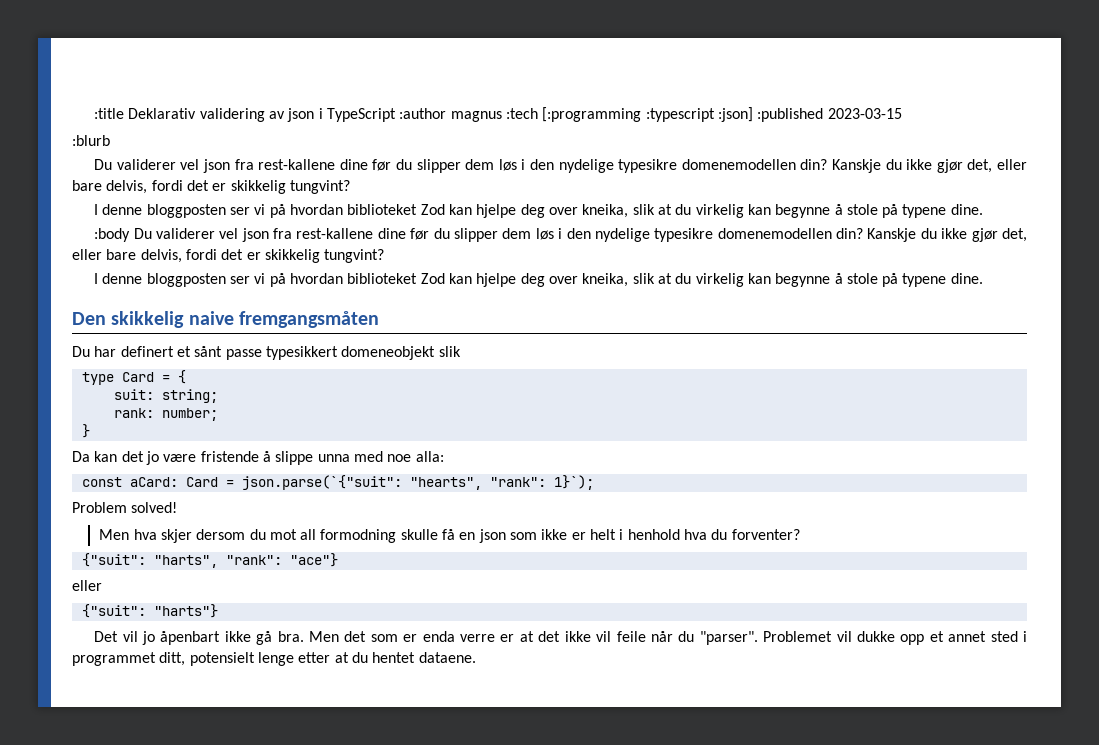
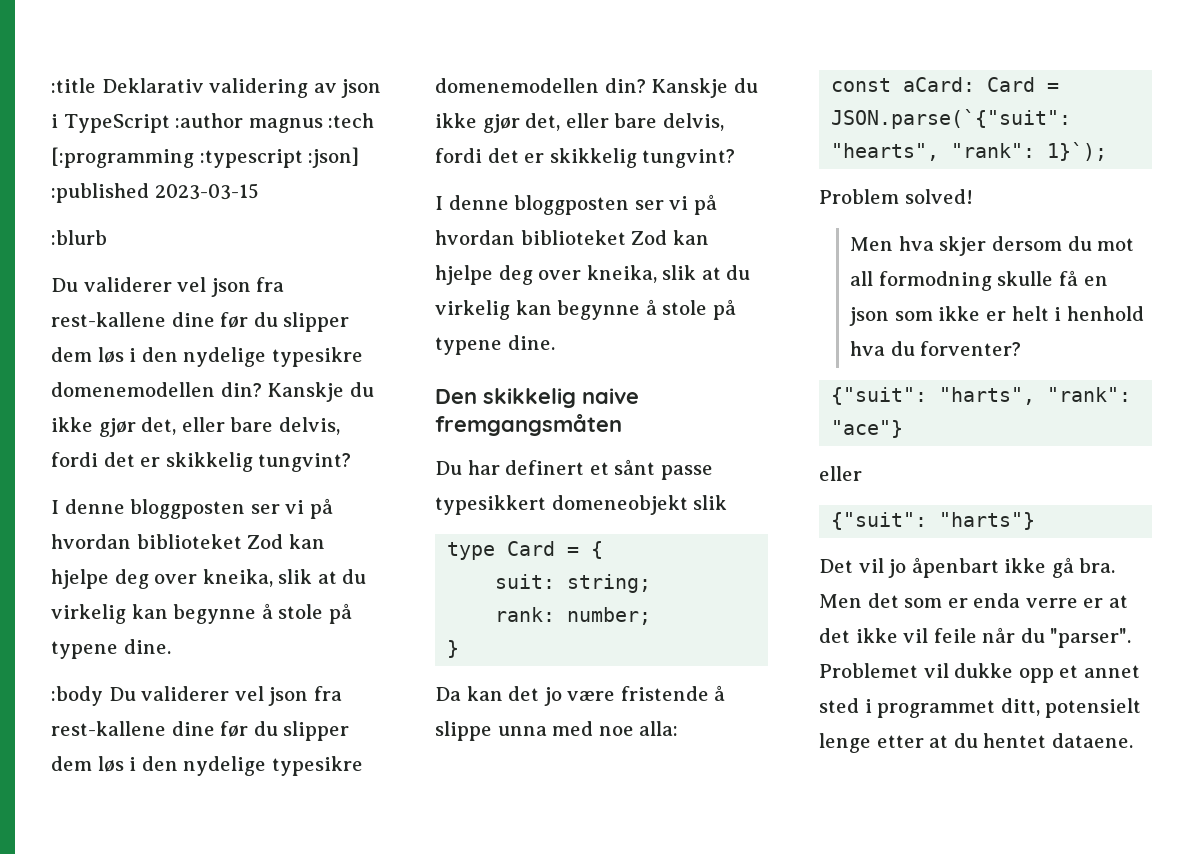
[241,475,402,490] json.parse(`{"suit": -> [831,109,1072,129] JSON.parse(`{"suit":

